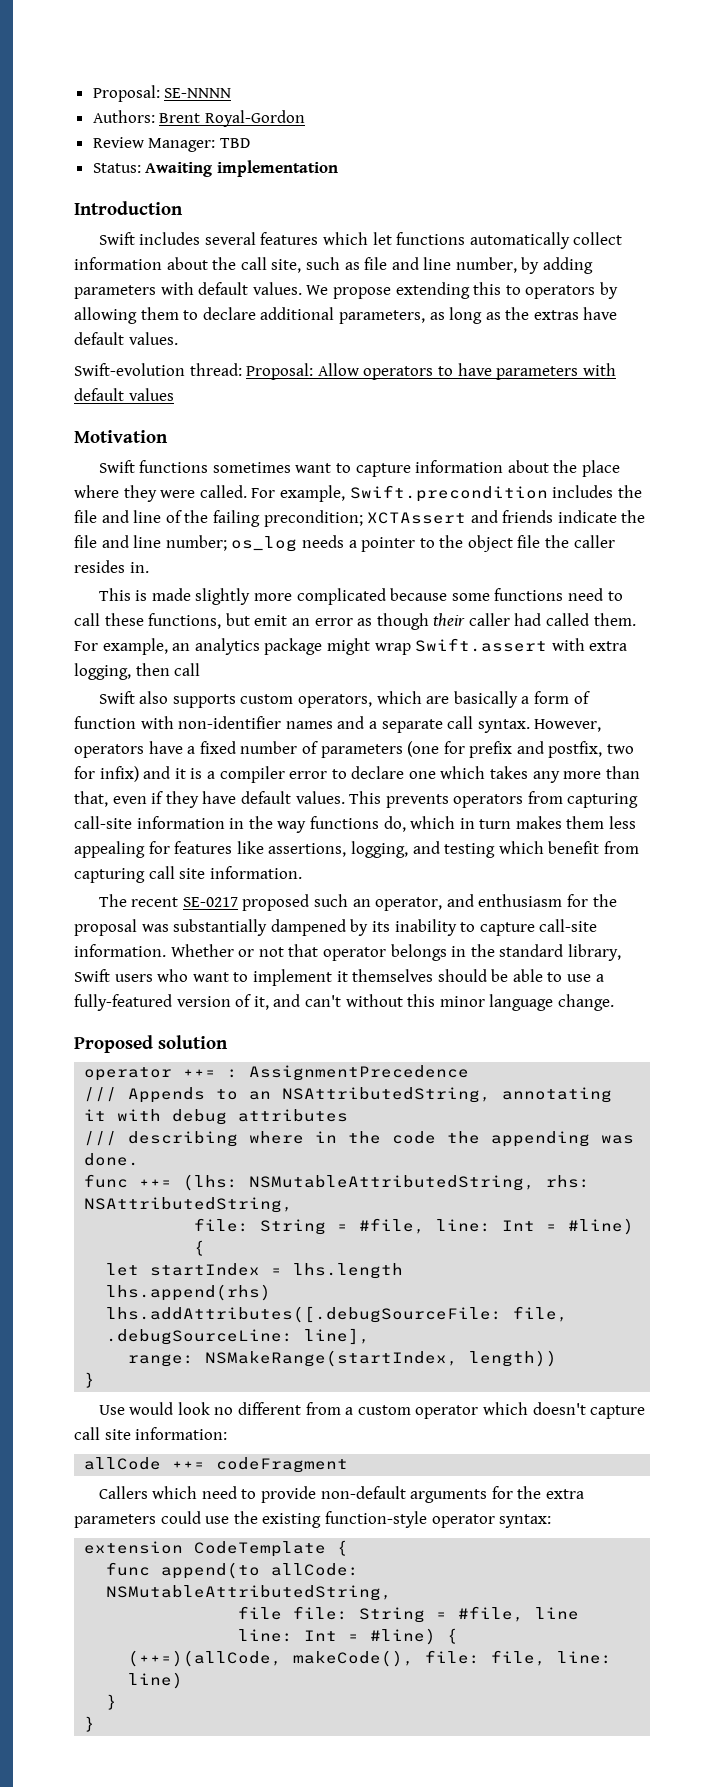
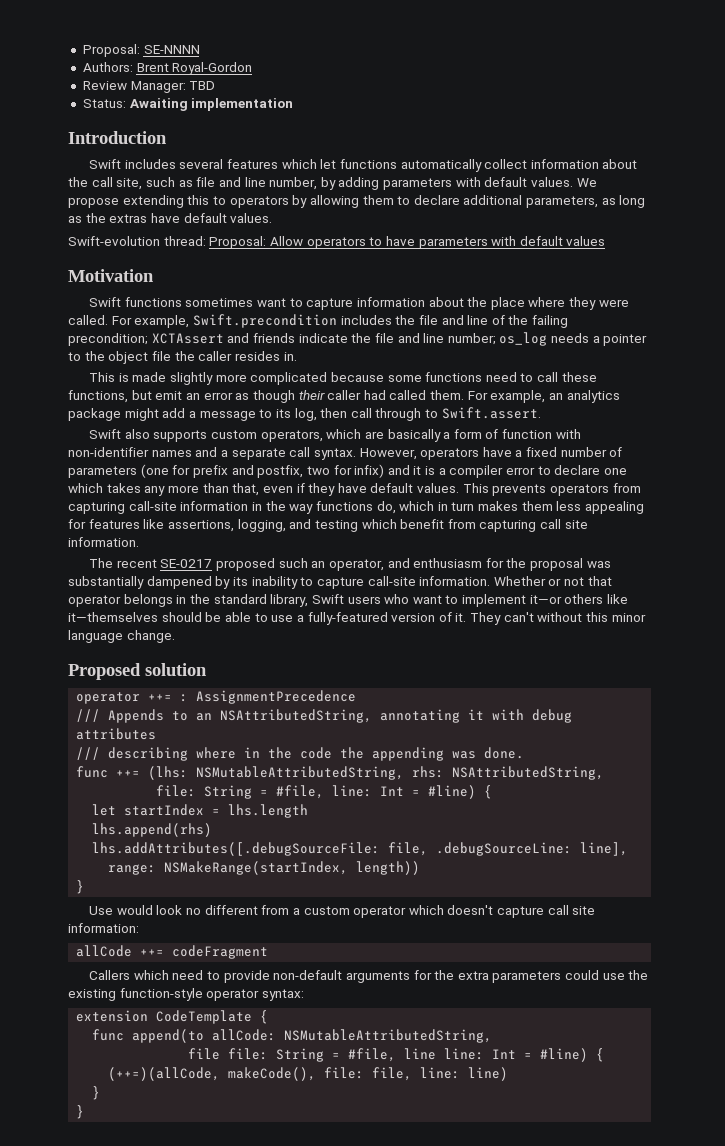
[374,638,628,655] [74,663,131,680] wrap Swift.assert with extra logging, -> [162,408,317,421] add a message to its log,
(201, 669) none -> [375,407,541,421] through to Swift.assert.
[336,969,434,982] it themselves -> [529,594,629,604] [68,612,158,622] it—or others like it—themselves
[253,994,301,1010] it, and -> [455,612,502,625] it. They

